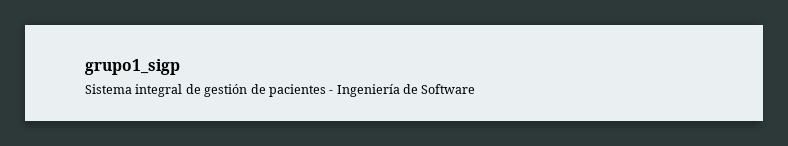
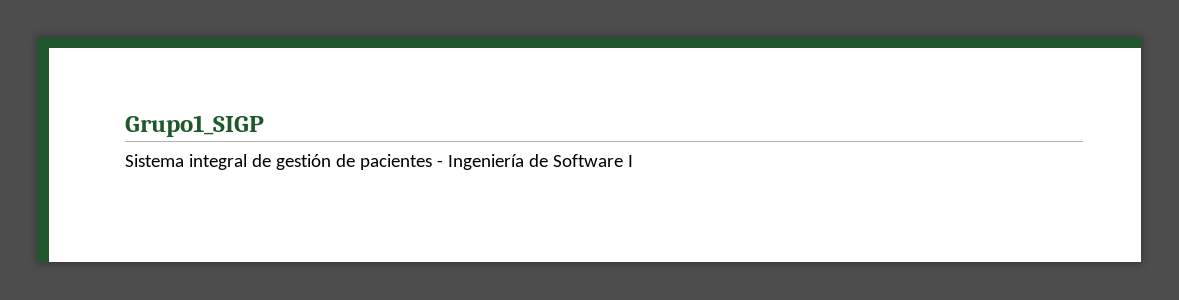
[85,59,180,75] grupo1_sigp -> [125,115,264,137] Grupo1_SIGP
(476, 89) none -> [627,155,633,167] I

